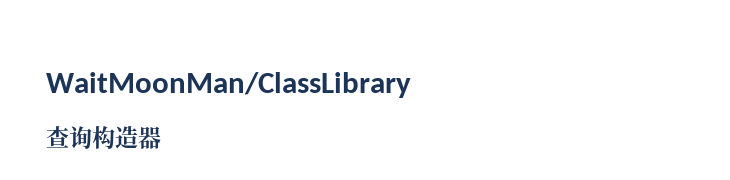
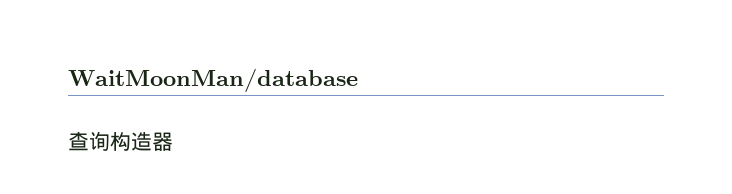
[46,72,411,98] WaitMoonMan/ClassLibrary -> [68,68,358,93] WaitMoonMan/database

